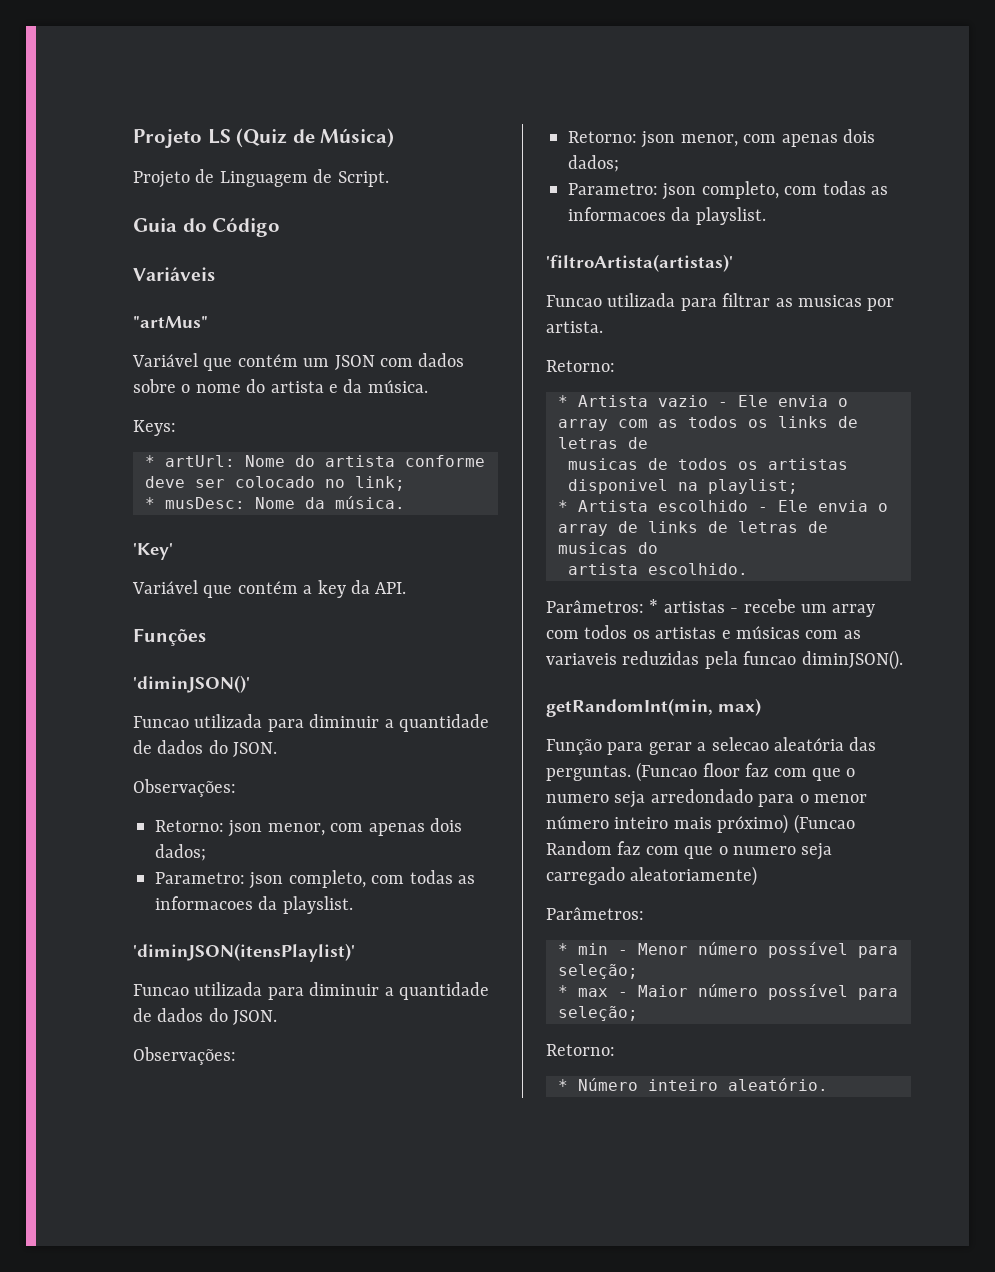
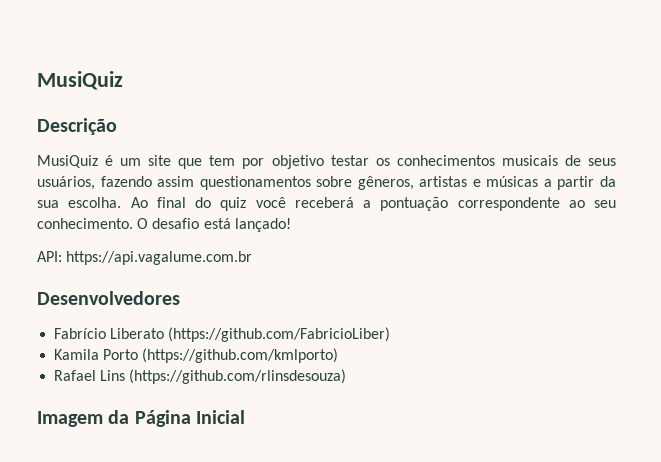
[133,128,395,148] [133,169,389,188] [133,218,281,237] [133,267,215,281] [133,316,208,328] [132,353,465,371] [133,379,428,393] [133,420,176,436] [145,455,485,467] [145,476,405,491] [145,496,405,509] [133,543,173,560] [132,580,407,598] [133,628,206,646] [133,675,250,693] [133,714,489,732] [133,740,278,757] [133,779,236,797] [155,818,462,837] [155,844,206,861] [155,870,475,889] [155,896,353,914] [133,943,355,962] [133,982,489,1000] [133,1008,278,1025] [133,1047,236,1065] [568,129,875,148] [568,155,619,172] [568,181,888,200] [568,207,766,225] [546,254,733,272] [546,293,895,311] [546,321,603,333] [546,360,615,372] [558,395,848,407] [558,416,858,431] [558,437,648,449] [568,458,848,470] [568,479,798,494] [558,500,888,512] [558,521,828,536] [558,542,658,554] [568,563,748,575] [546,599,876,617] [546,625,861,639] [546,650,903,670] [546,698,761,717] [546,737,877,755] [546,762,856,782] [546,789,867,808] [546,814,855,834] [546,841,833,860] [546,866,758,886] [546,907,644,920] [558,942,898,958] [558,964,638,979] [558,984,898,1000] [558,1006,638,1021] [546,1044,615,1056] [558,1078,828,1091] Projeto LS (Quiz de Música) // Projeto de Linguagem de Script. // Guia do Código // Variáveis // "artMus" // Variável que contém um JSON com dados sobre o nome do artista e da música. // Keys: // * artUrl: Nome do artista conforme deve ser colocado no link; // * musDesc: Nome da música. // 'Key' // Variável que contém a key da API. // Funções // 'diminJSON()' // Funcao utilizada para diminuir a quantidade de dados do JSON. // Observações: // Retorno: json menor, com apenas dois dados; // Parametro: json completo, com todas as informacoes da playslist. // 'diminJSON(itensPlaylist)' // Funcao utilizada para diminuir a quantidade de dados do JSON. // Observações: // Retorno: json menor, com apenas dois dados; // Parametro: json completo, com todas as informacoes da playslist. // 'filtroArtista(artistas)' // Funcao utilizada para filtrar as musicas por artista. // Retorno: // * Artista vazio - Ele envia o array com as todos os links de letras de // musicas de todos os artistas disponivel na playlist; // * Artista escolhido - Ele envia o array de links de letras de musicas do // artista escolhido. // Parâmetros: * artistas - recebe um array com todos os artistas e músicas com as variaveis reduzidas pela funcao diminJSON(). // getRandomInt(min, max) // Função para gerar a selecao aleatória das perguntas. (Funcao floor faz com que o numero seja arredondado para o menor número inteiro mais próximo) (Funcao Random faz com que o numero seja carregado aleatoriamente) // Parâmetros: // * min - Menor número possível para seleção; // * max - Maior número possível para seleção; // Retorno: // * Número inteiro aleatório. -> [37,71,123,90] [37,118,117,135] [37,155,616,169] [37,176,616,190] [37,197,616,211] [37,218,291,232] [37,251,253,265] [37,291,180,305] [54,327,391,342] [54,348,339,363] [54,369,347,384] [37,410,245,427] MusiQuiz // Descrição // MusiQuiz é um site que tem por objetivo testar os conhecimentos musicais de seus usuários, fazendo assim questionamentos sobre gêneros, artistas e músicas a partir da sua escolha. Ao final do quiz você receberá a pontuação correspondente ao seu conhecimento. O desafio está lançado! // API: https://api.vagalume.com.br // Desenvolvedores // Fabrício Liberato (https://github.com/FabricioLiber) // Kamila Porto (https://github.com/kmlporto) // Rafael Lins (https://github.com/rlinsdesouza) // Imagem da Página Inicial

